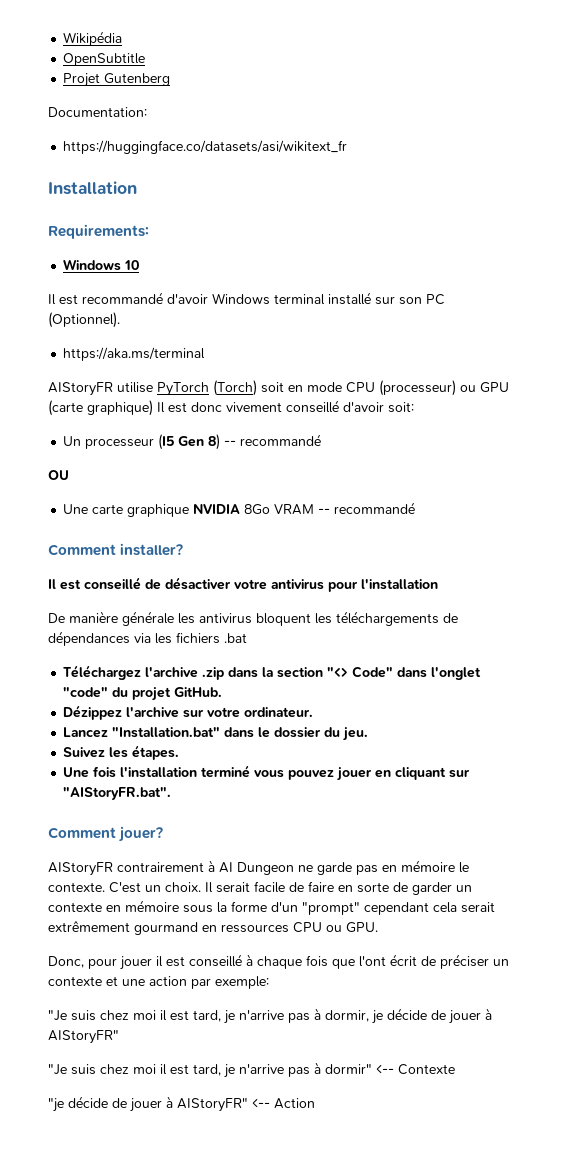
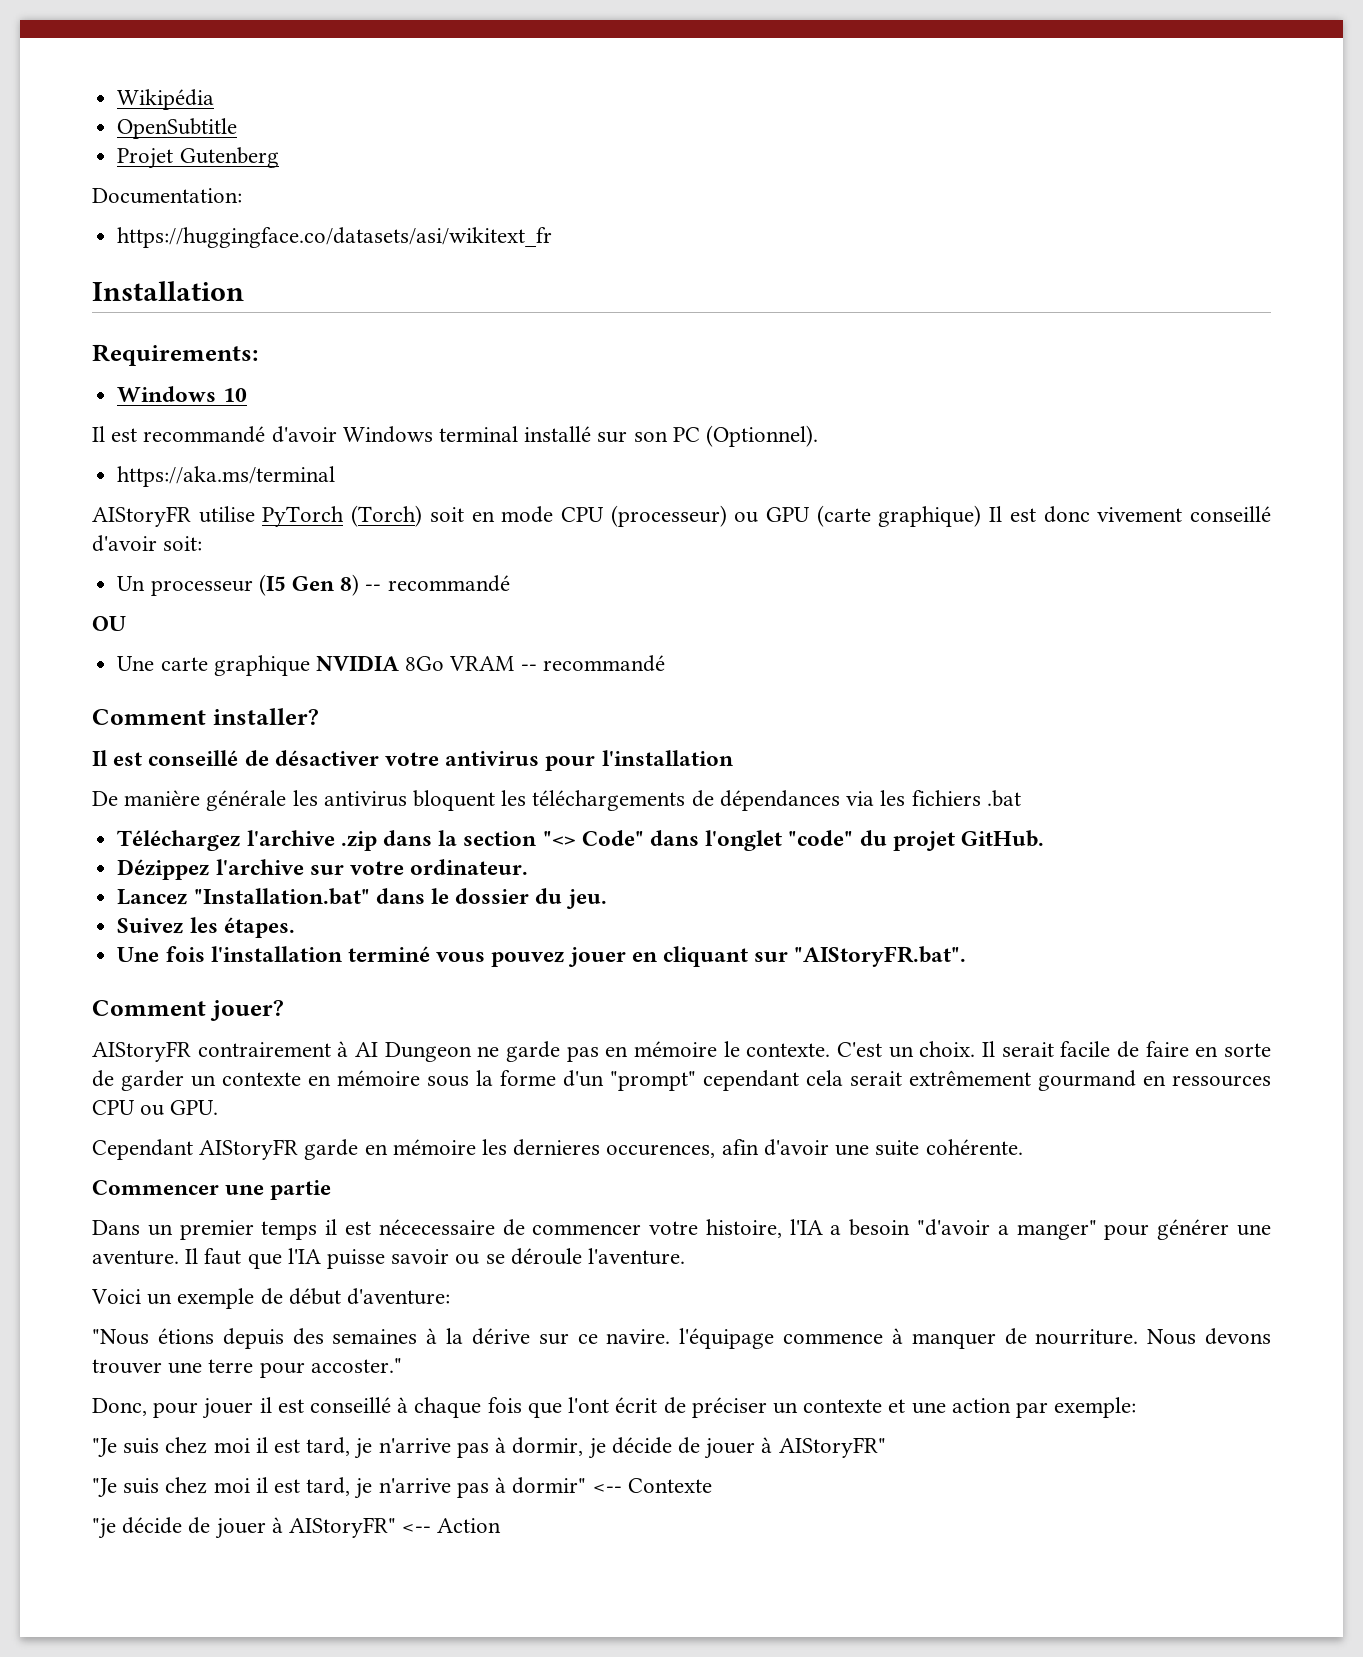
(378, 927) none -> [92,1139,1023,1160] [92,1180,332,1200] [92,1219,1271,1240] [92,1248,686,1269] [91,1288,451,1309] [92,1328,1271,1349] [92,1358,402,1378] // Cependant AIStoryFR garde en mémoire les dernieres occurences, afin d'avoir une suite cohérente. // Commencer une partie // Dans un premier temps il est nécecessaire de commencer votre histoire, l'IA a besoin "d'avoir a manger" pour générer une aventure. Il faut que l'IA puisse savoir ou se déroule l'aventure. // Voici un exemple de début d'aventure: // "Nous étions depuis des semaines à la dérive sur ce navire. l'équipage commence à manquer de nourriture. Nous devons trouver une terre pour accoster."

